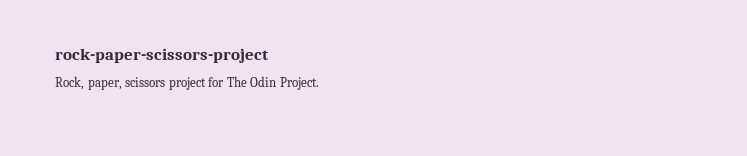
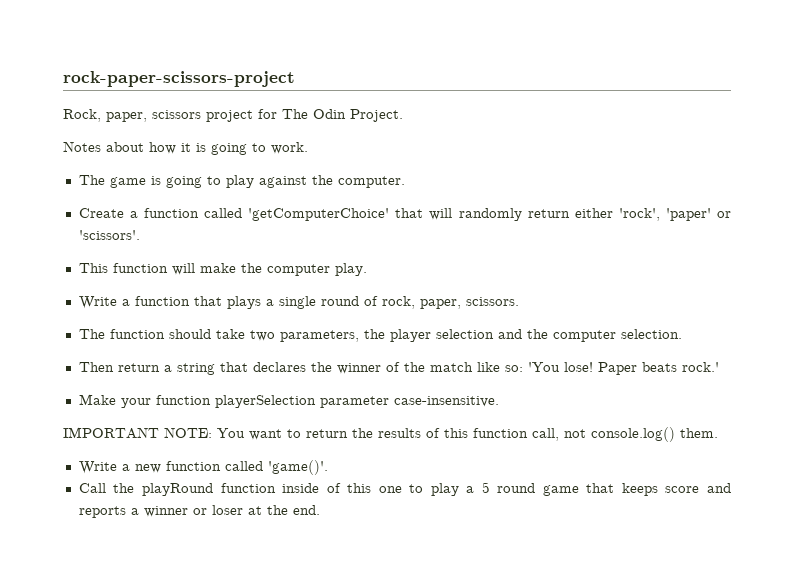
(319, 83) none -> [63,141,308,155] [78,175,405,188] [78,208,731,221] [78,230,140,240] [78,263,367,276] [78,296,519,309] [78,329,682,342] [78,362,719,375] [78,394,499,408] [63,427,718,442] [78,460,328,475] [78,482,731,496] [78,505,320,518] // Notes about how it is going to work. // The game is going to play against the computer. // Create a function called 'getComputerChoice' that will randomly return either 'rock', 'paper' or 'scissors'. // This function will make the computer play. // Write a function that plays a single round of rock, paper, scissors. // The function should take two parameters, the player selection and the computer selection. // Then return a string that declares the winner of the match like so: 'You lose! Paper beats rock.' // Make your function playerSelection parameter case-insensitive. // IMPORTANT NOTE: You want to return the results of this function call, not console.log() them. // Write a new function called 'game()'. // Call the playRound function inside of this one to play a 5 round game that keeps score and reports a winner or loser at the end.

